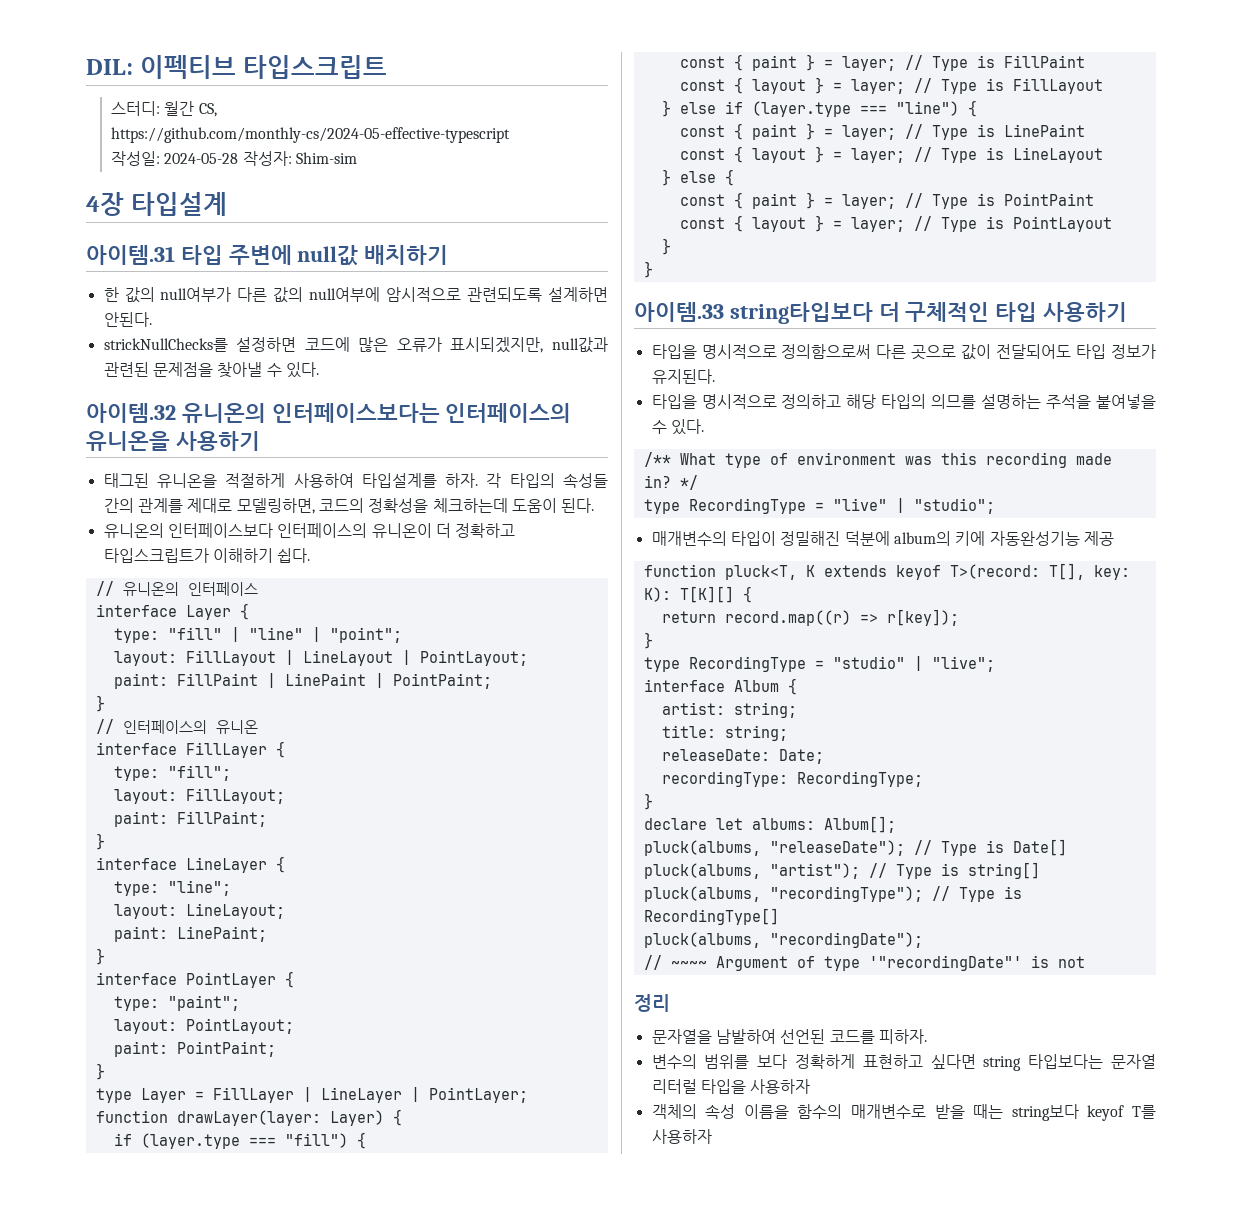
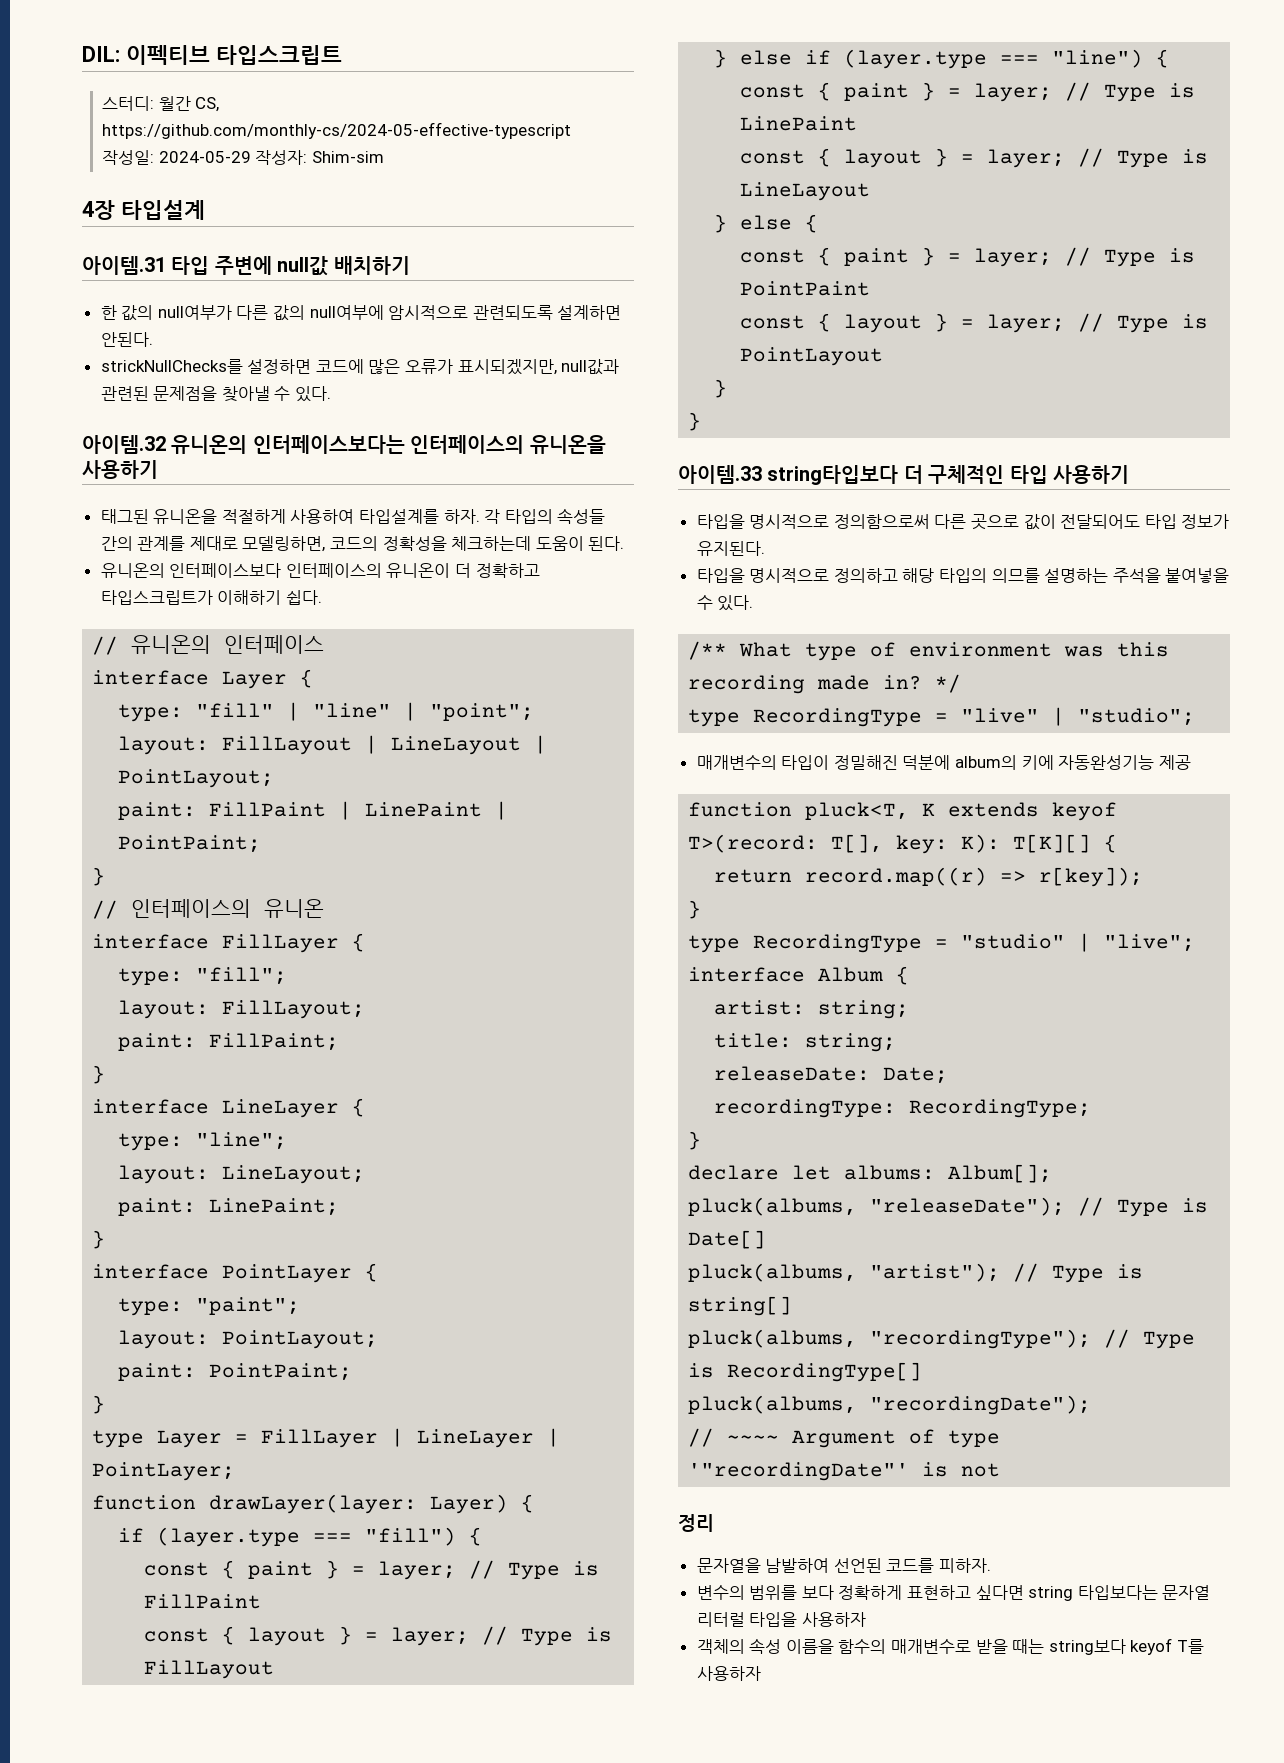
[164,153,239,164] 2024-05-28 -> [158,151,251,163] 2024-05-29

